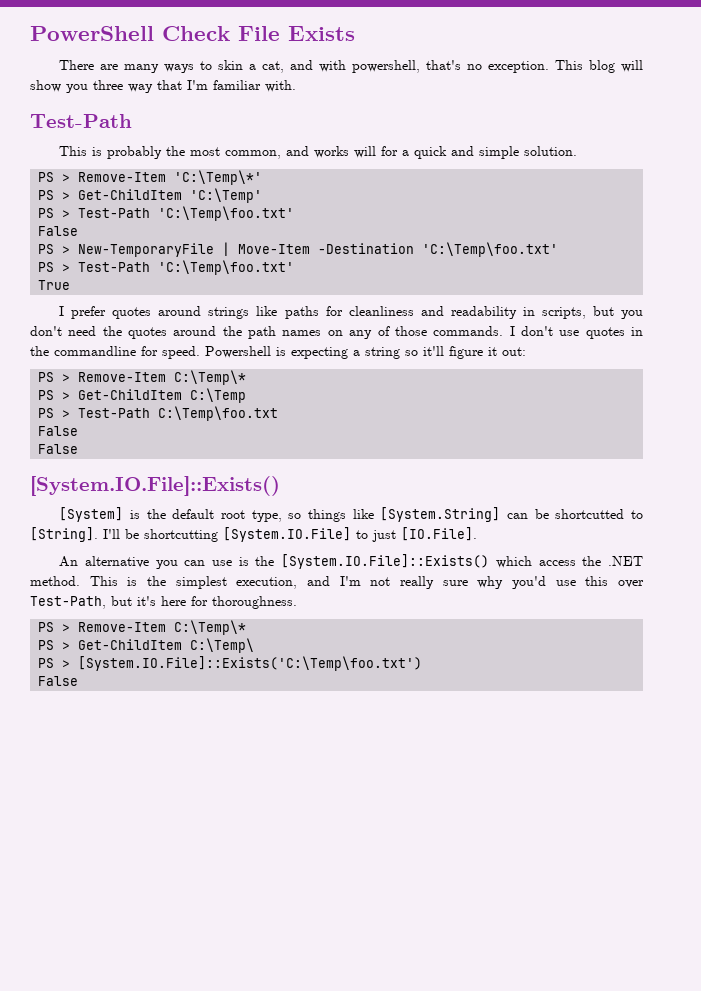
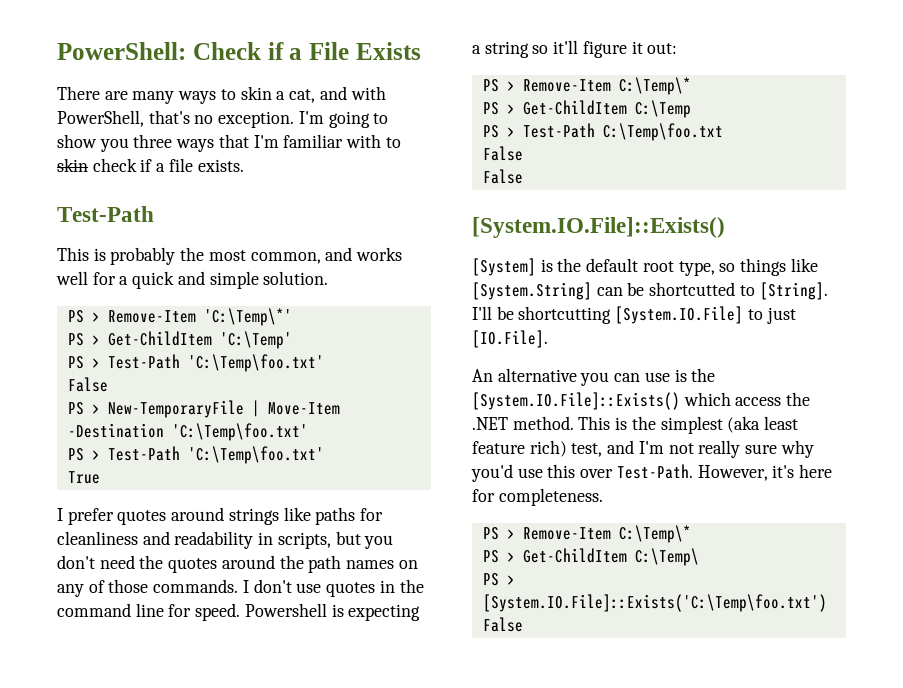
[30,26,230,41] PowerShell Check -> [57,42,303,60] PowerShell: Check if a
[352,60,421,73] powershell, -> [57,110,144,127] PowerShell,
[555,60,643,73] This blog will -> [298,111,389,128] I'm going to
[128,84,153,93] way -> [176,139,215,152] ways
[265,80,296,92] with. -> [346,134,401,148] [57,158,244,172] with to skin check if a file exists.
[354,146,377,158] will -> [56,271,88,285] well
[54,346,136,356] commandline -> [57,603,164,617] command line
[236,577,298,589] execution, -> [727,416,799,433] [472,440,603,457] (aka least feature rich) test,
[30,596,132,609] Test-Path, but -> [616,464,768,481] Test-Path. However,
[212,596,297,609] thoroughness. -> [498,488,603,506] completeness.

